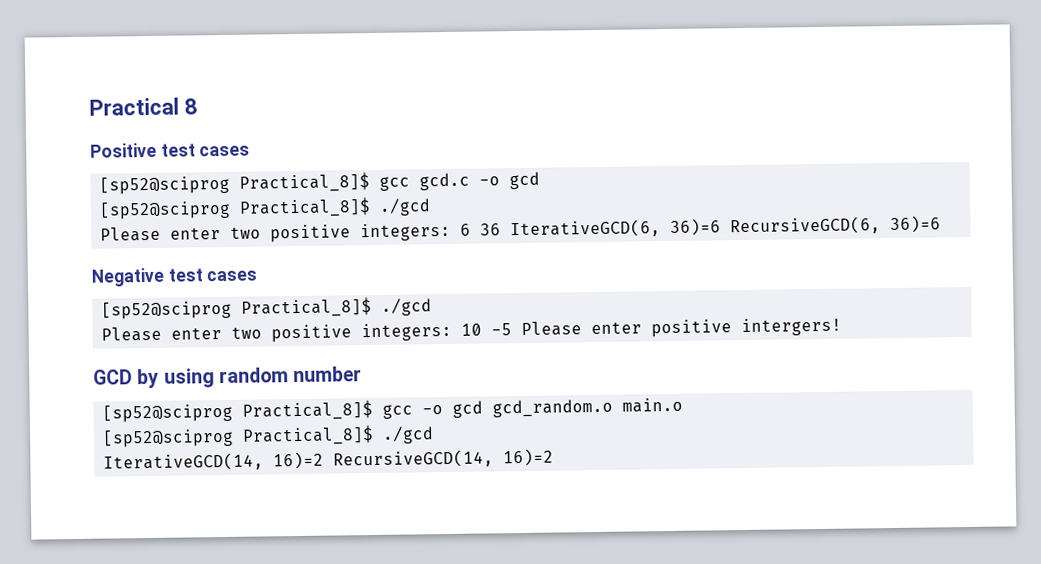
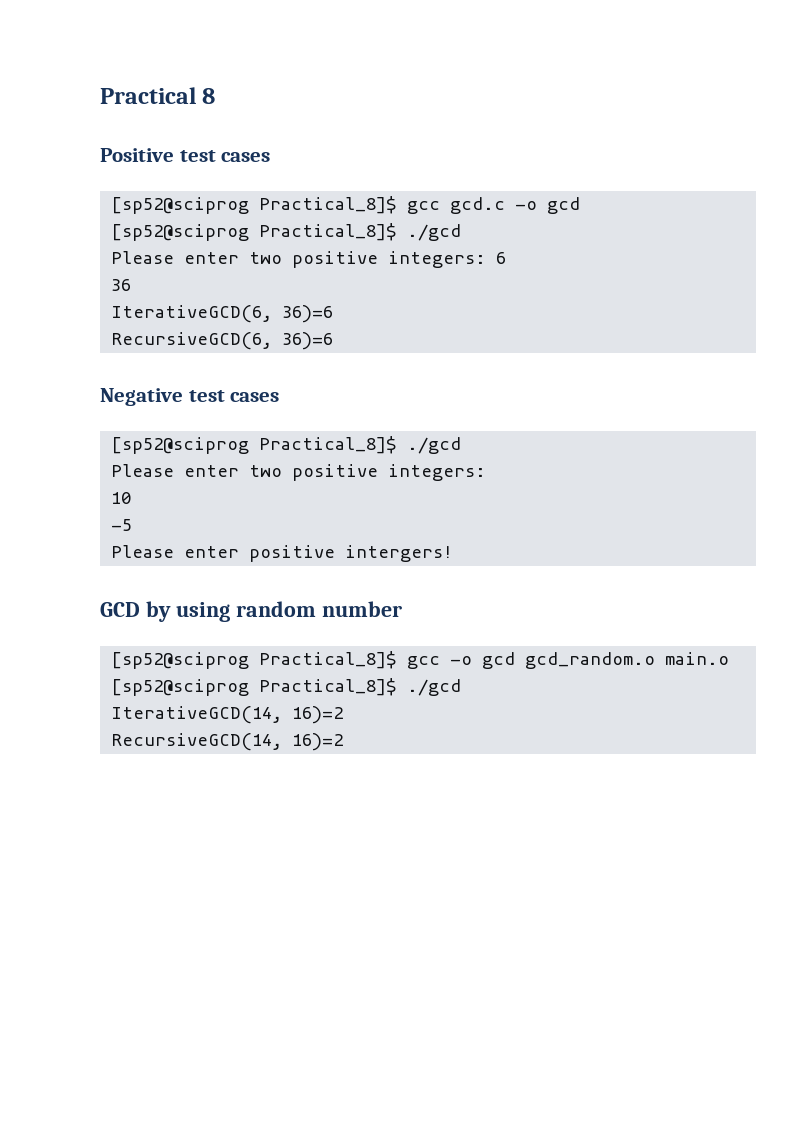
(472, 229) none -> (507, 258) //
(502, 229) none -> (132, 285) //
(722, 227) none -> (334, 314) //
(453, 332) none -> (487, 472) //
(483, 329) none -> (132, 498) //
(513, 329) none -> (133, 525) //
(325, 460) none -> (344, 715) //

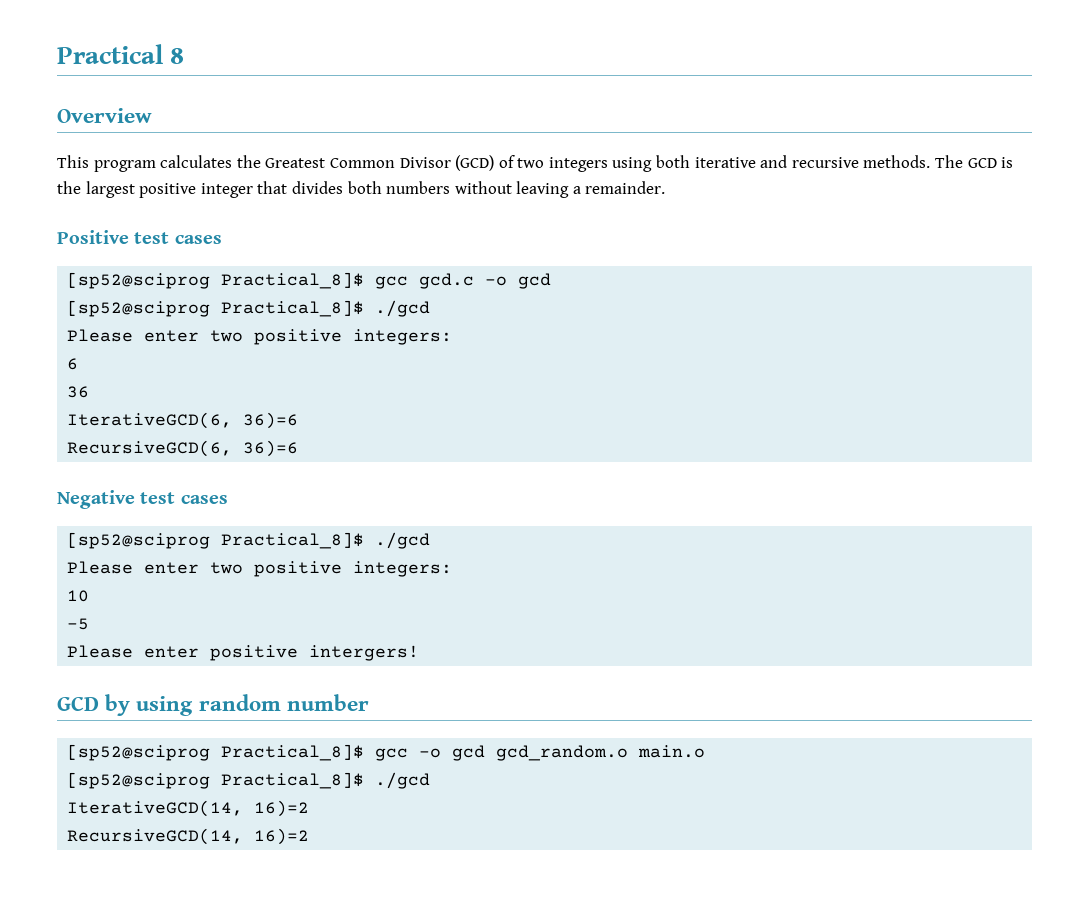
(216, 96) none -> [57,108,152,123] [57,155,1014,172] [57,181,666,198] // Overview // This program calculates the Greatest Common Divisor (GCD) of two integers using both iterative and recursive methods. The GCD is the largest positive integer that divides both numbers without leaving a remainder.
(487, 259) none -> (453, 337) //

